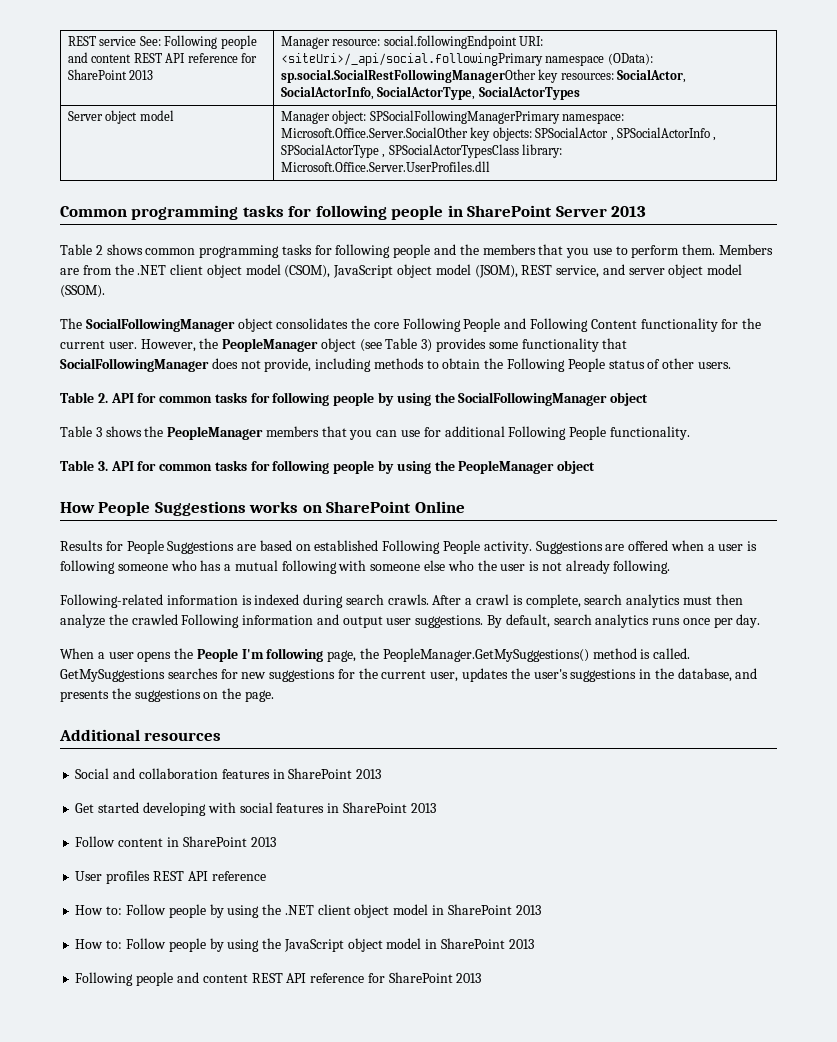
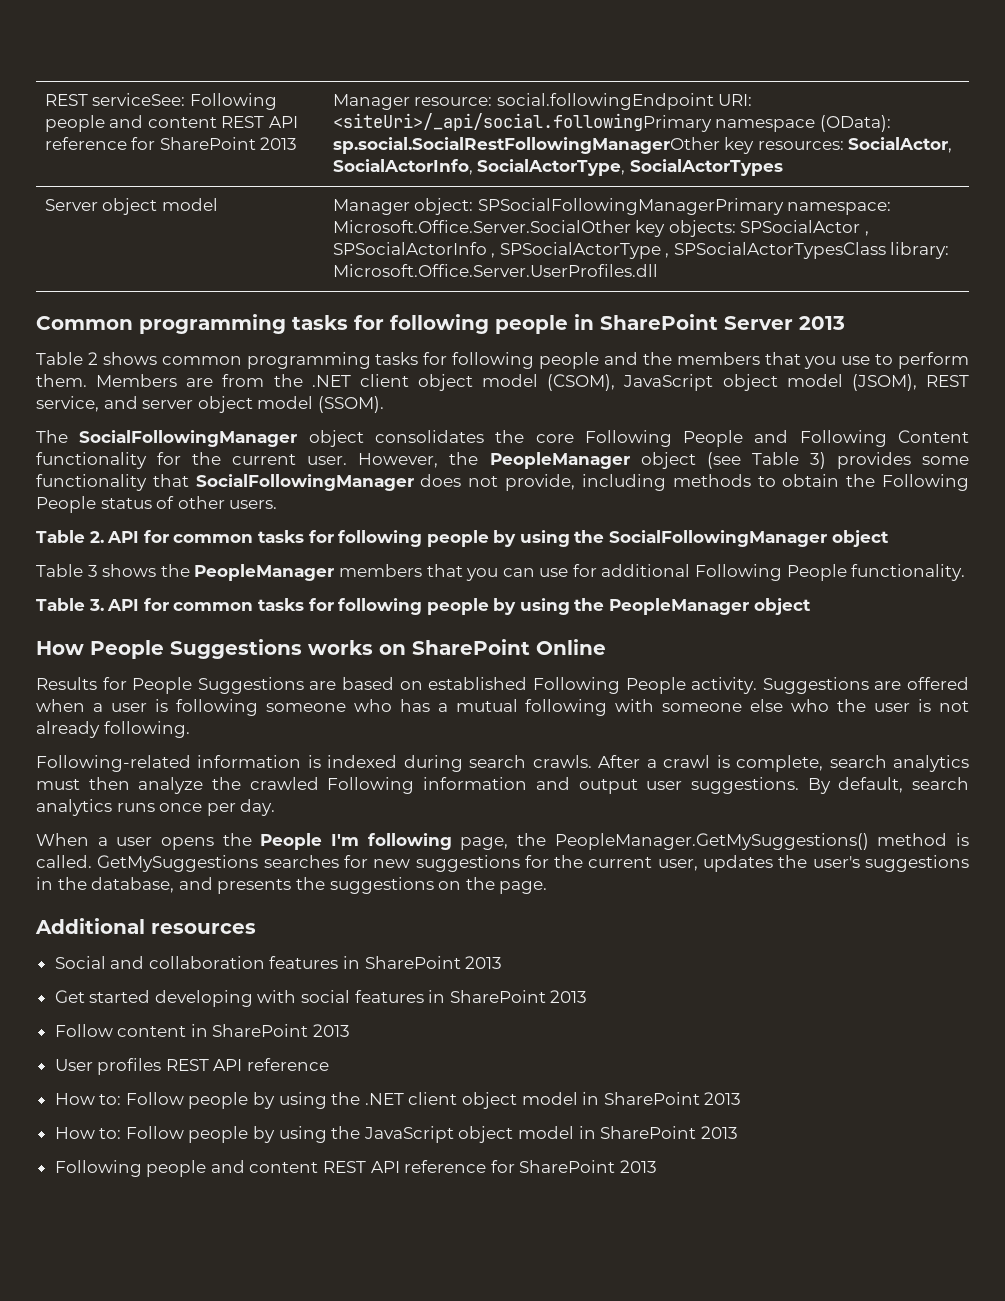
[68,36,161,46] REST service See: -> [44,93,186,106] REST serviceSee:

